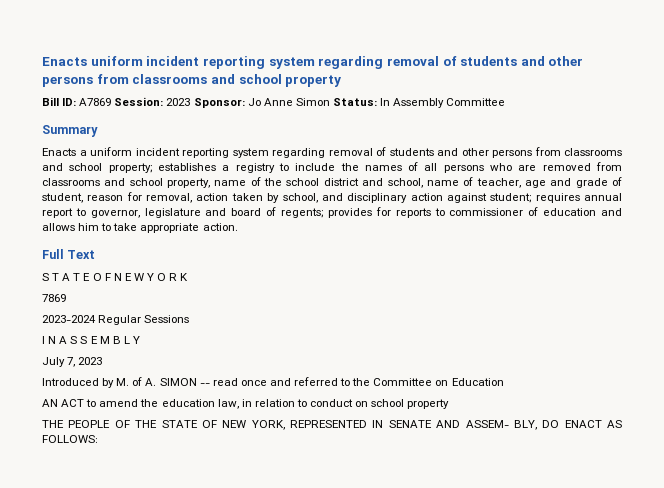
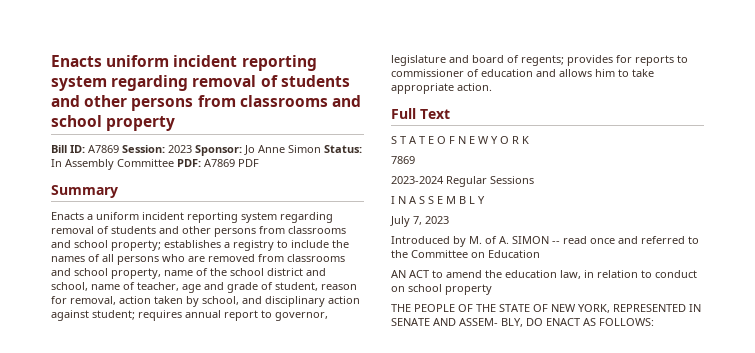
(506, 102) none -> [177,159,259,167] PDF: A7869 PDF

